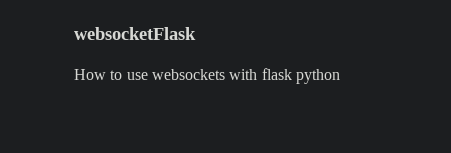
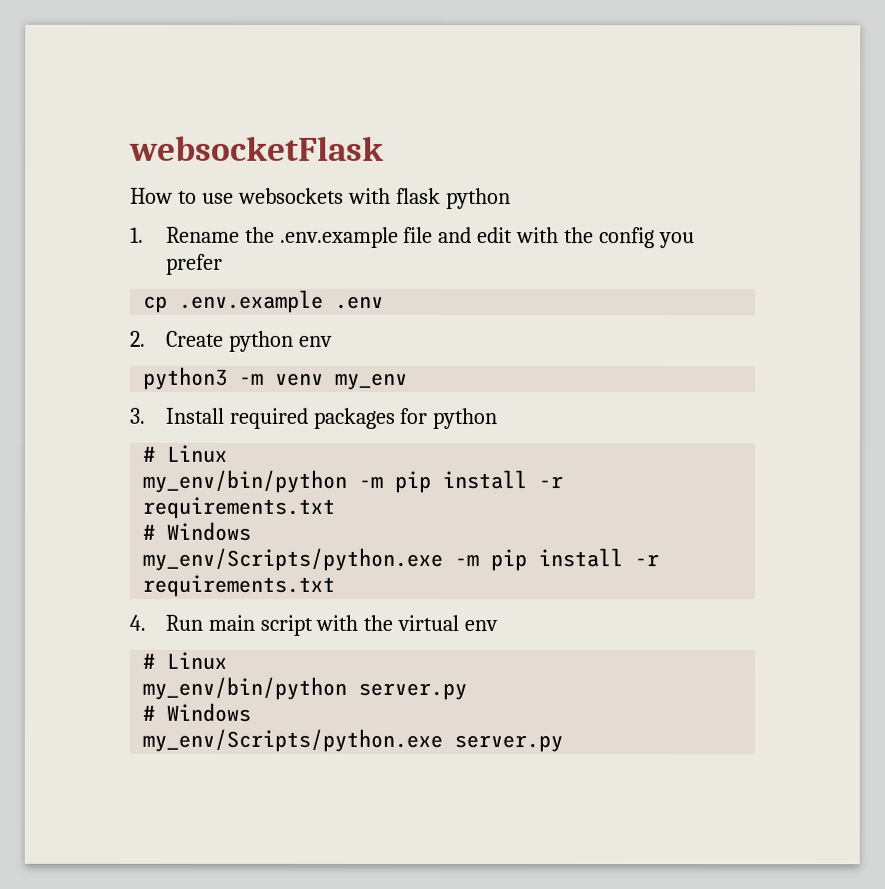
(340, 76) none -> [130,226,696,249] [165,253,223,275] [143,289,385,313] [130,330,333,352] [143,366,409,390] [130,407,499,430] [142,444,228,463] [142,469,564,493] [142,496,336,519] [142,521,252,541] [142,547,660,572] [142,574,336,597] [129,614,499,636] [142,651,228,670] [142,676,468,701] [142,702,252,722] [142,728,564,753] // 1. Rename the .env.example file and edit with the config you prefer // cp .env.example .env // 2. Create python env // python3 -m venv my_env // 3. Install required packages for python // # Linux // my_env/bin/python -m pip install -r requirements.txt // # Windows // my_env/Scripts/python.exe -m pip install -r requirements.txt // 4. Run main script with the virtual env // # Linux // my_env/bin/python server.py // # Windows // my_env/Scripts/python.exe server.py

